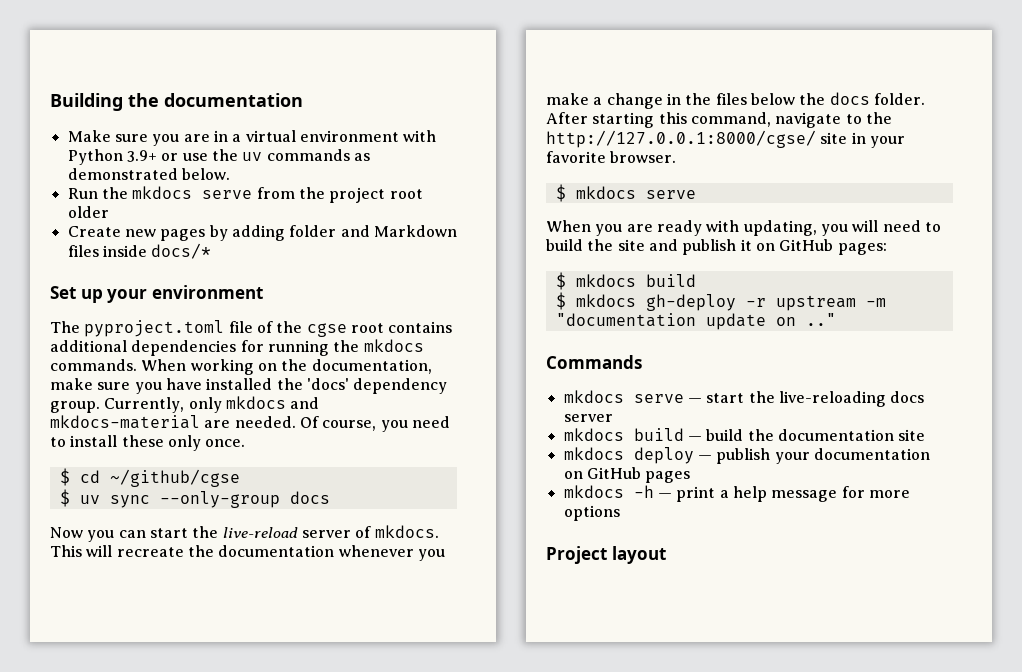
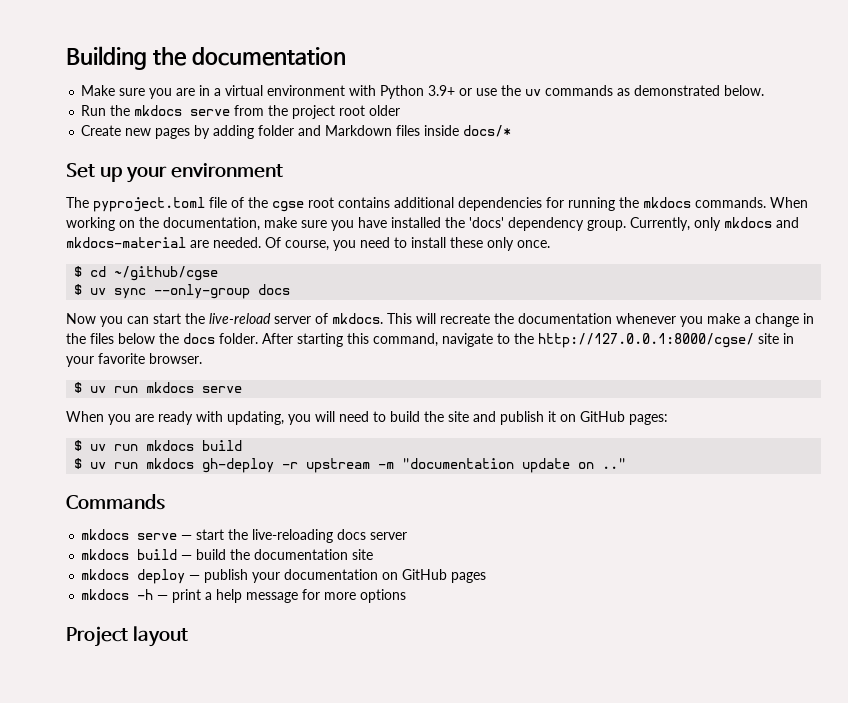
(566, 193) none -> [90,386,139,393] uv run
(566, 281) none -> [90,444,139,451] uv run
(566, 301) none -> [90,462,139,469] uv run

